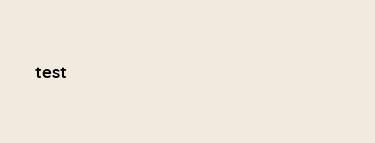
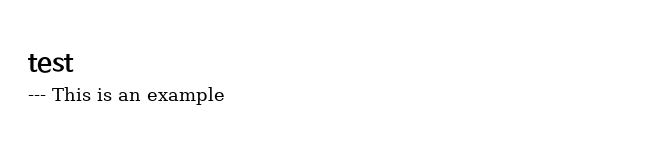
(67, 72) none -> [28,87,225,105] // --- This is an example

